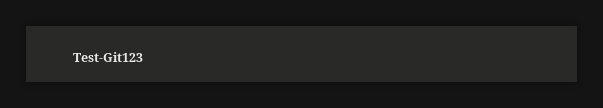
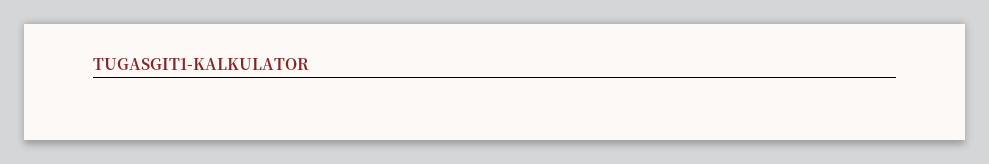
[73,52,143,62] Test-Git123 -> [93,58,309,70] TUGASGIT1-KALKULATOR

